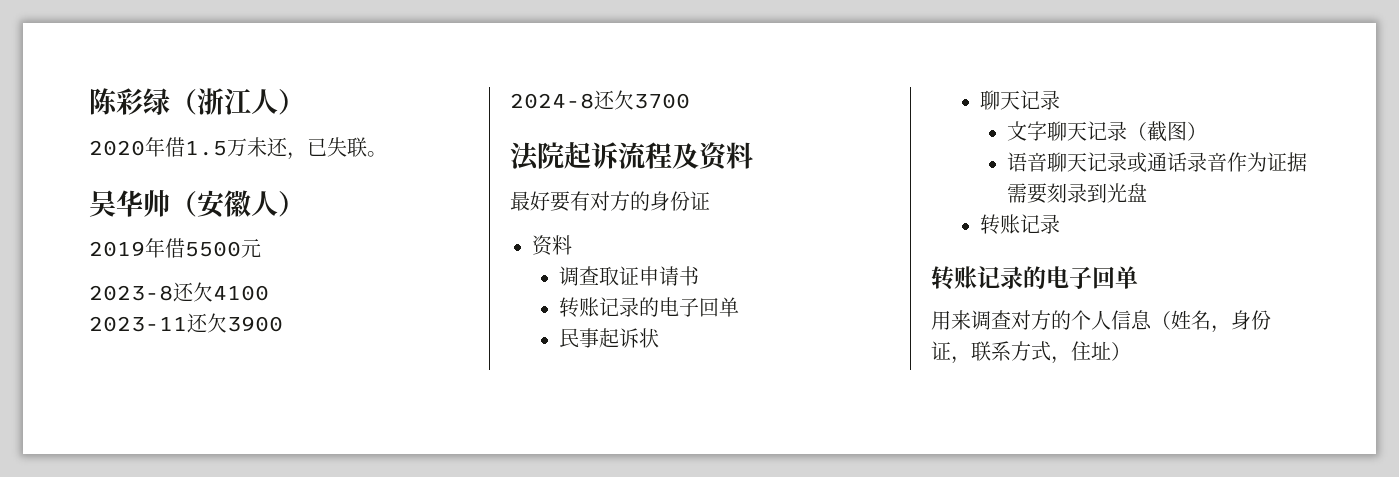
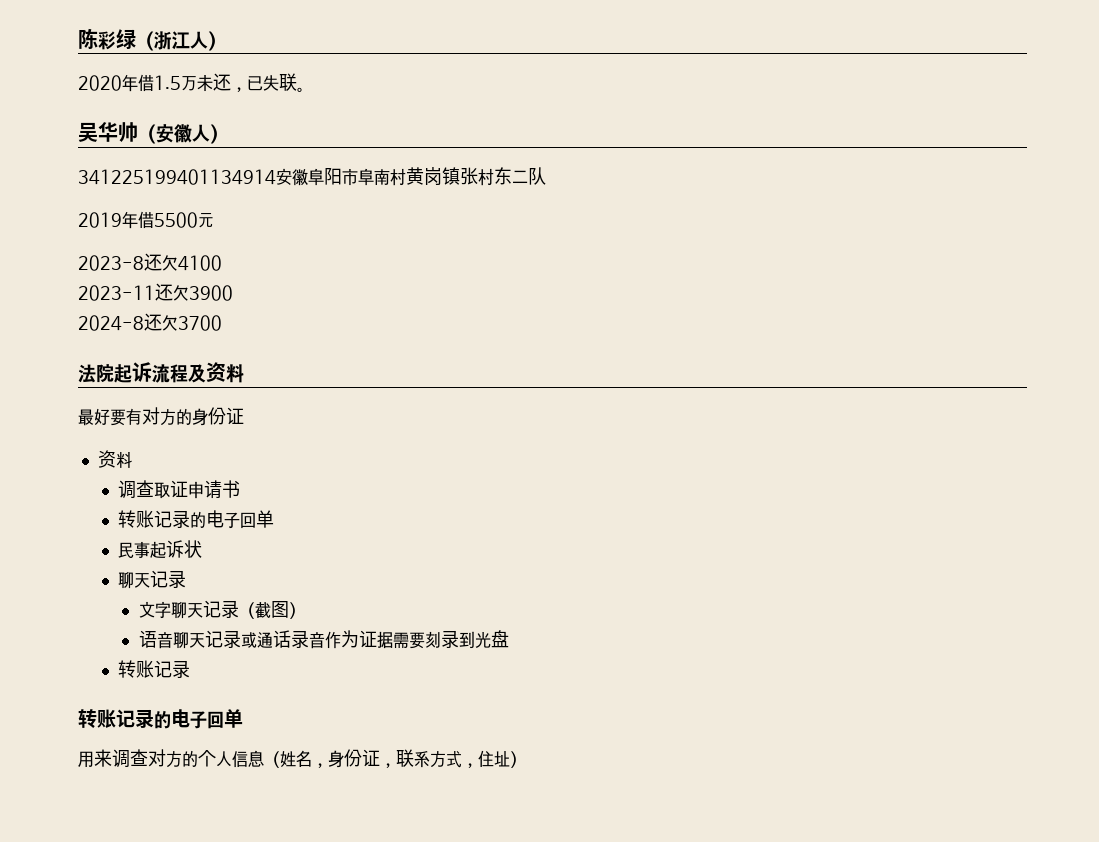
(305, 204) none -> [78,167,546,186] // 341225199401134914安徽阜阳市阜南村黄岗镇张村东二队

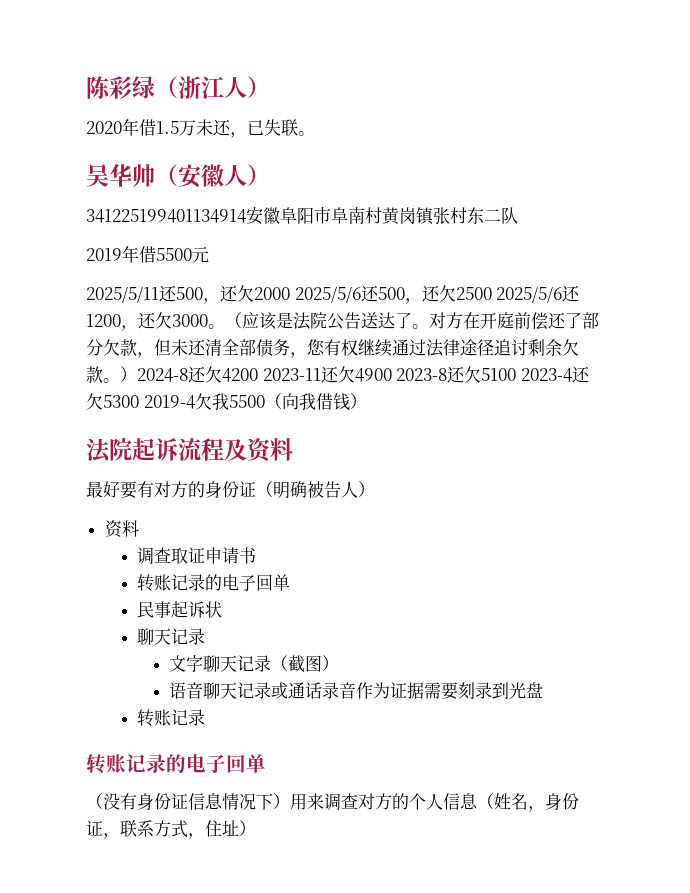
[78,253,222,271] [78,283,233,301] [78,313,222,331] 2023-8还欠4100 // 2023-11还欠3900 // 2024-8还欠3700 -> [86,285,581,304] [86,312,599,331] [86,339,579,358] [86,366,590,383] [86,393,367,411] 2025/5/11还500，还欠2000 2025/5/6还500，还欠2500 2025/5/6还1200，还欠3000。（应该是法院公告送达了。对方在开庭前偿还了部分欠款，但未还清全部债务，您有权继续通过法律途径追讨剩余欠款。）2024-8还欠4200 2023-11还欠4900 2023-8还欠5100 2023-4还欠5300 2019-4欠我5500（向我借钱）
(244, 416) none -> [256,481,375,499] （明确被告人）
(243, 718) none -> [86,793,290,810] （没有身份证信息情况下）

